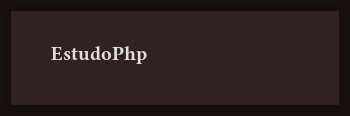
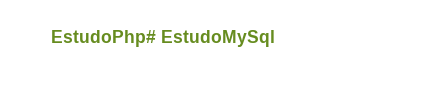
[51,46,147,64] EstudoPhp -> [51,30,275,47] EstudoPhp# EstudoMySql

